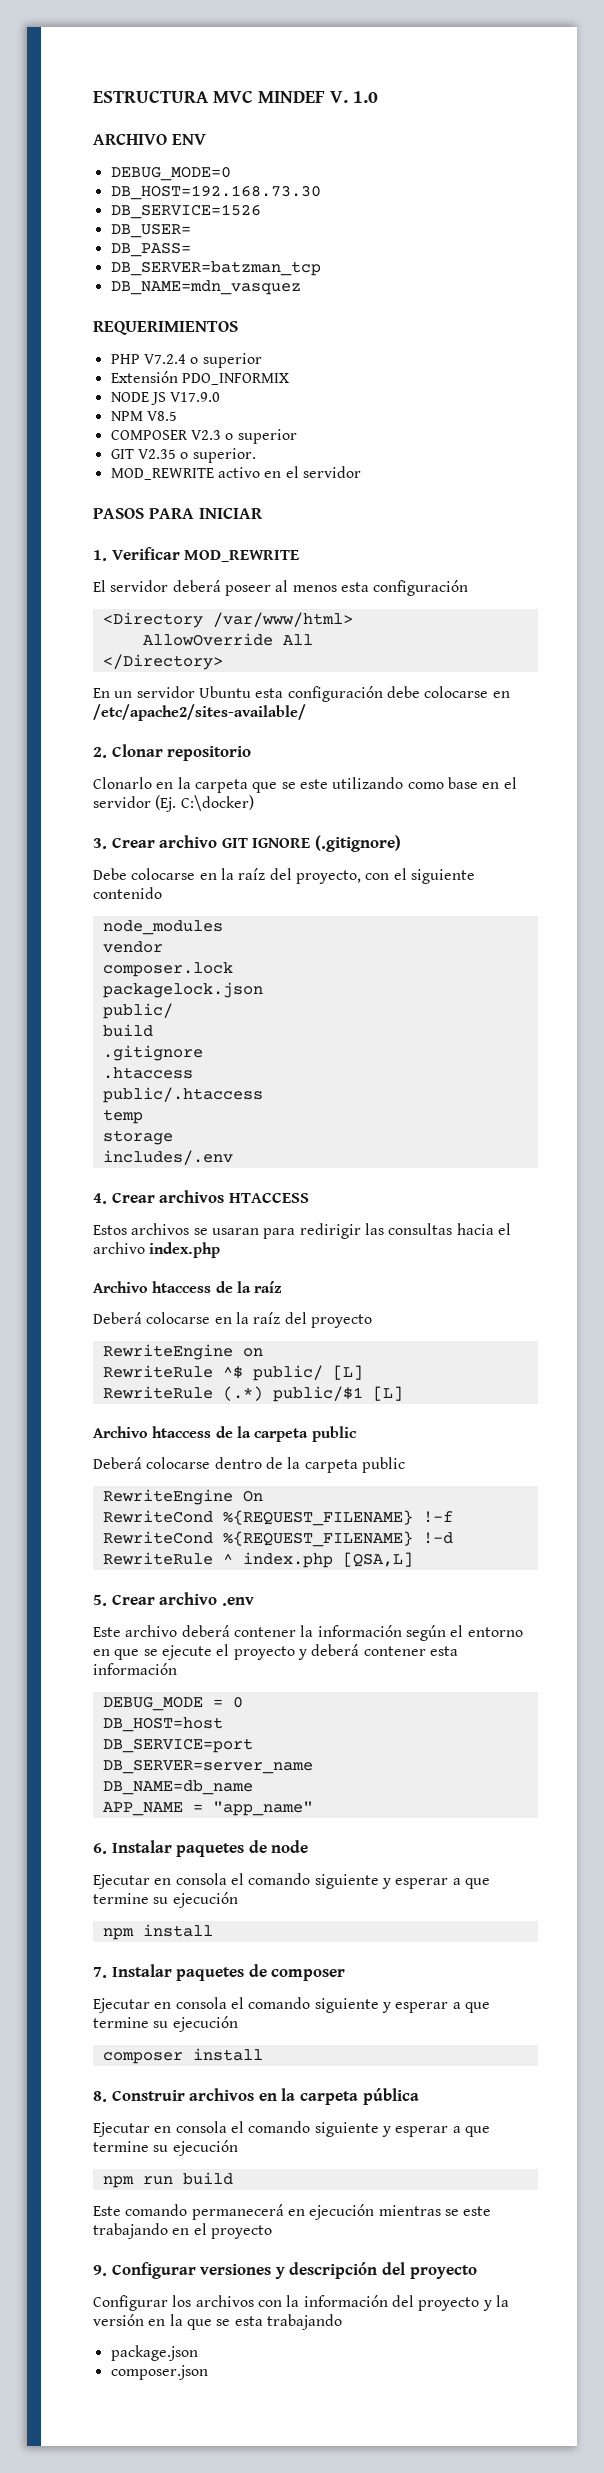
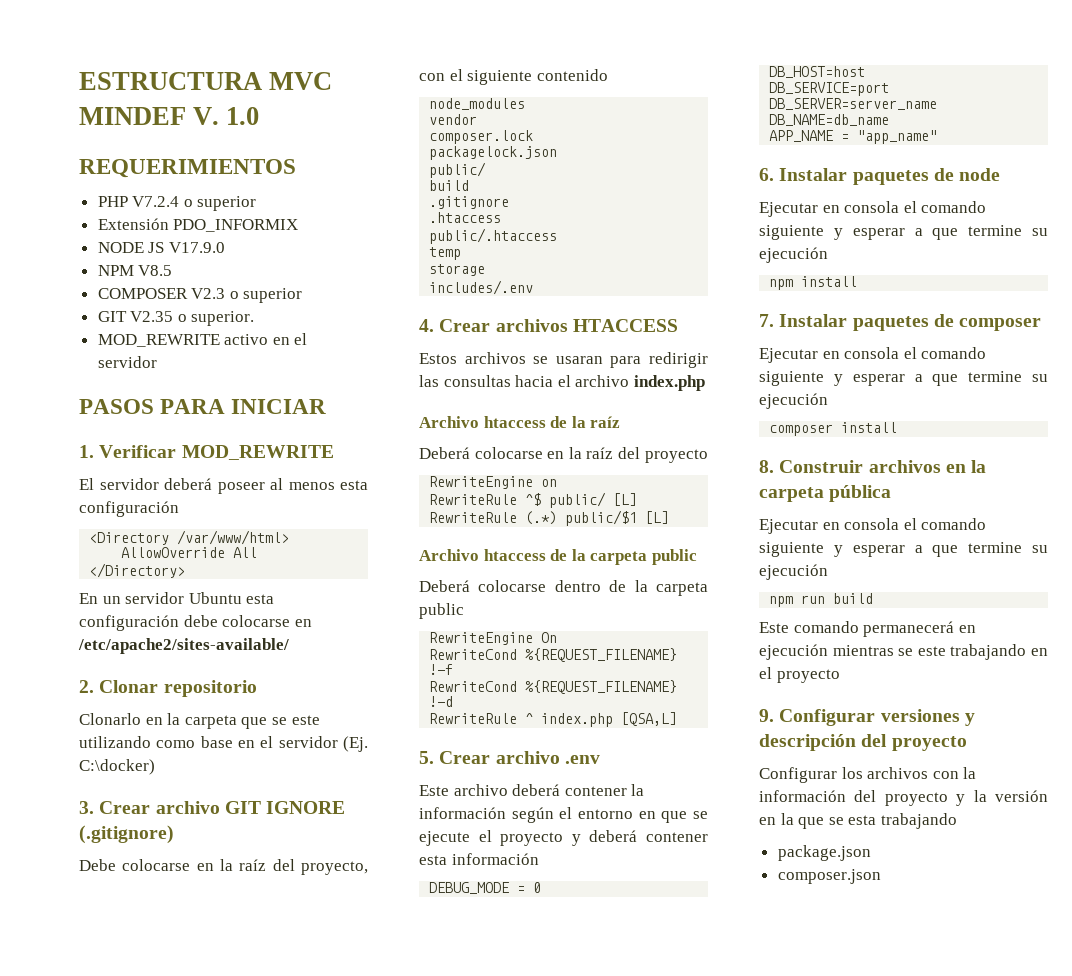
[93,134,206,145] [110,166,231,181] [110,185,321,200] [110,204,261,219] [110,223,191,238] [110,242,191,257] [110,261,321,276] [110,280,301,295] // ARCHIVO ENV // DEBUG_MODE=0 // DB_HOST=192.168.73.30 // DB_SERVICE=1526 // DB_USER= // DB_PASS= // DB_SERVER=batzman_tcp // DB_NAME=mdn_vasquez -> (260, 116) none

